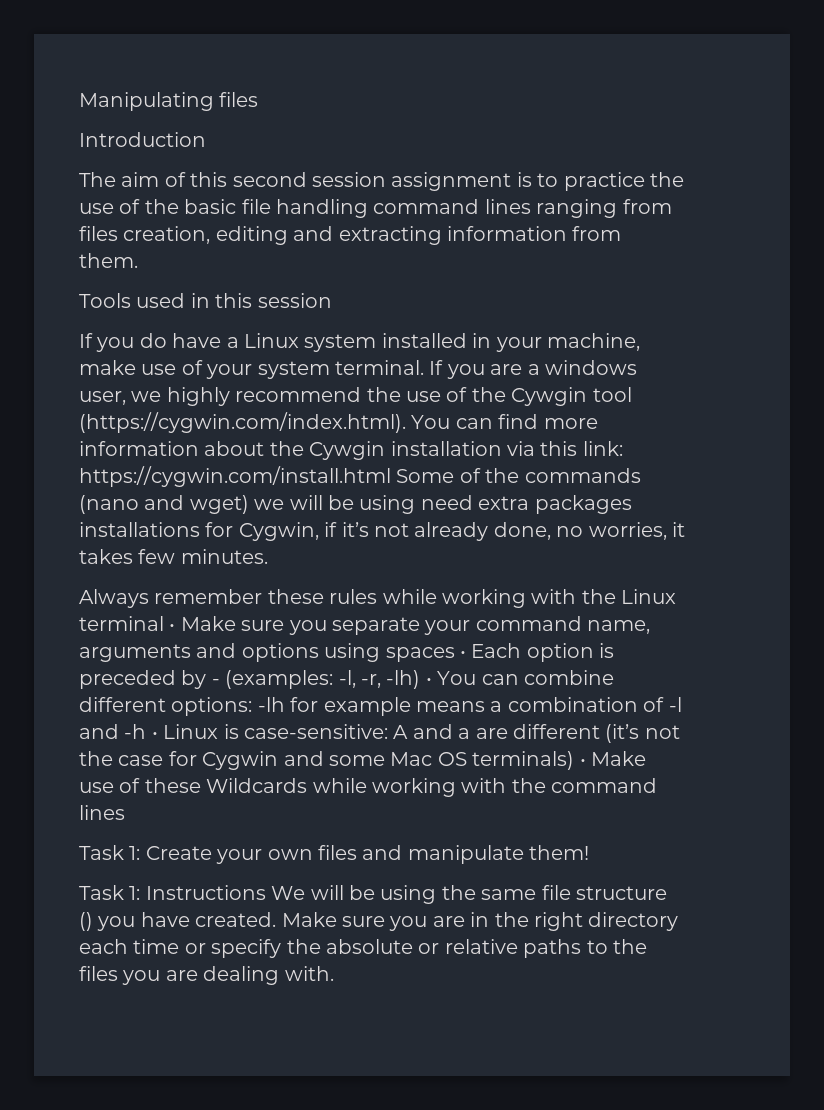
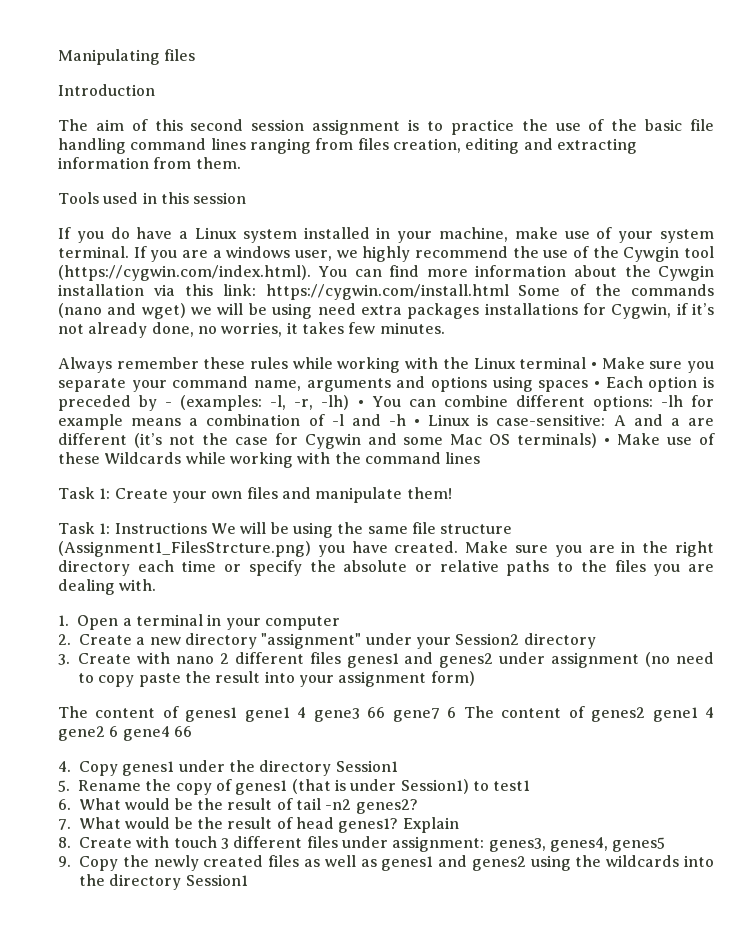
[79,912,93,931] () -> [58,541,311,557] (Assignment1_FilesStrcture.png)
(334, 973) none -> [58,614,340,630] [58,633,596,649] [58,652,714,668] [78,671,475,687] [58,706,715,722] [58,726,192,741] [58,760,398,776] [58,779,531,795] [58,798,418,814] [58,817,459,833] [58,836,666,852] [58,855,715,871] [79,874,248,890] // 1. Open a terminal in your computer // 2. Create a new directory "assignment" under your Session2 directory // 3. Create with nano 2 different files genes1 and genes2 under assignment (no need to copy paste the result into your assignment form) // The content of genes1 gene1 4 gene3 66 gene7 6 The content of genes2 gene1 4 gene2 6 gene4 66 // 4. Copy genes1 under the directory Session1 // 5. Rename the copy of genes1 (that is under Session1) to test1 // 6. What would be the result of tail -n2 genes2? // 7. What would be the result of head genes1? Explain // 8. Create with touch 3 different files under assignment: genes3, genes4, genes5 // 9. Copy the newly created files as well as genes1 and genes2 using the wildcards into the directory Session1

